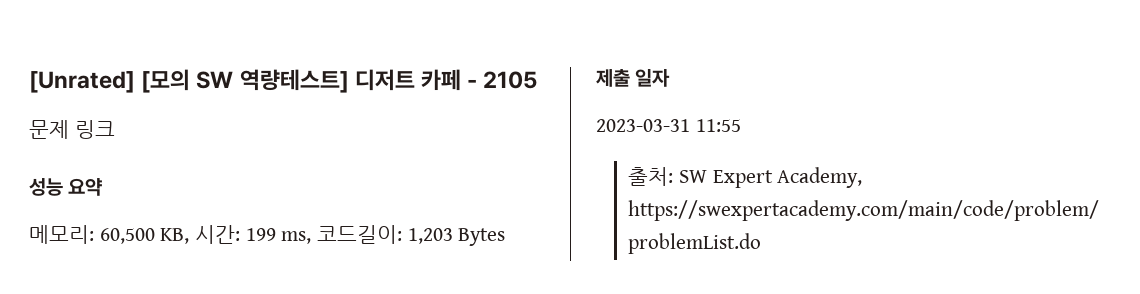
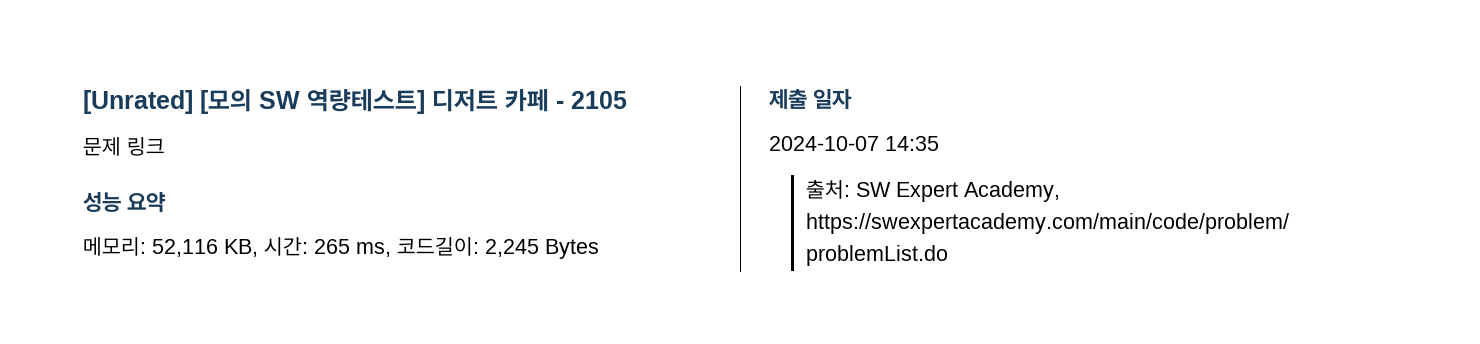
[99,228,155,244] 60,500 -> [152,239,218,257] 52,116
[245,228,276,241] 199 -> [314,239,350,254] 265
[407,228,453,244] 1,203 -> [485,239,539,257] 2,245
[596,119,741,132] 2023-03-31 11:55 -> [769,136,939,151] 2024-10-07 14:35

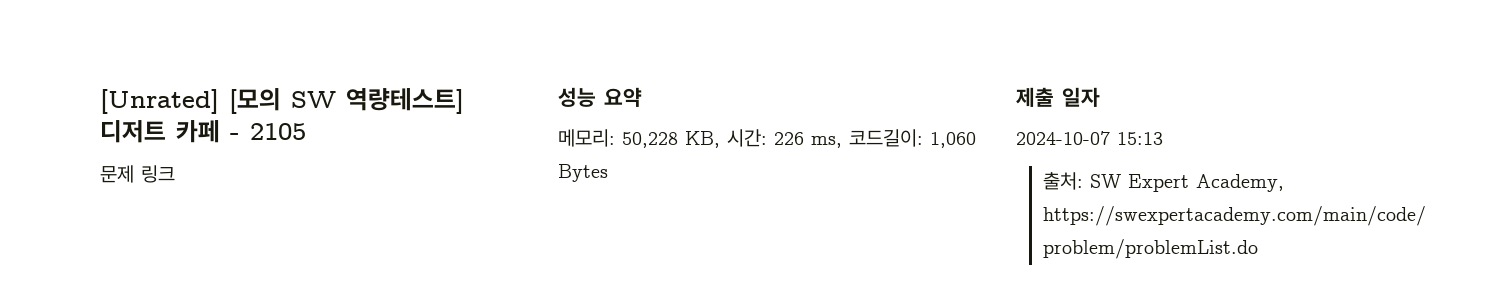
[152,239,218,257] 52,116 -> [622,132,678,148] 50,228
[314,239,350,254] 265 -> [774,132,804,145] 226
[485,239,539,257] 2,245 -> [930,132,976,148] 1,060
[885,136,939,151] 14:35 -> [1117,132,1163,145] 15:13

